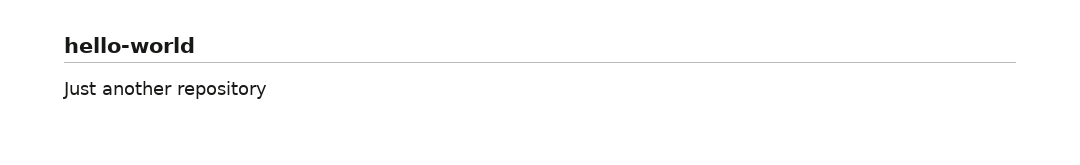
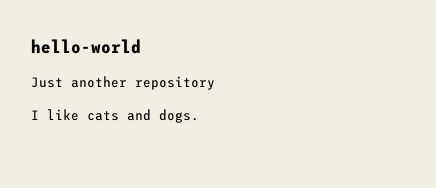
(267, 90) none -> [31,109,199,123] // I like cats and dogs.

